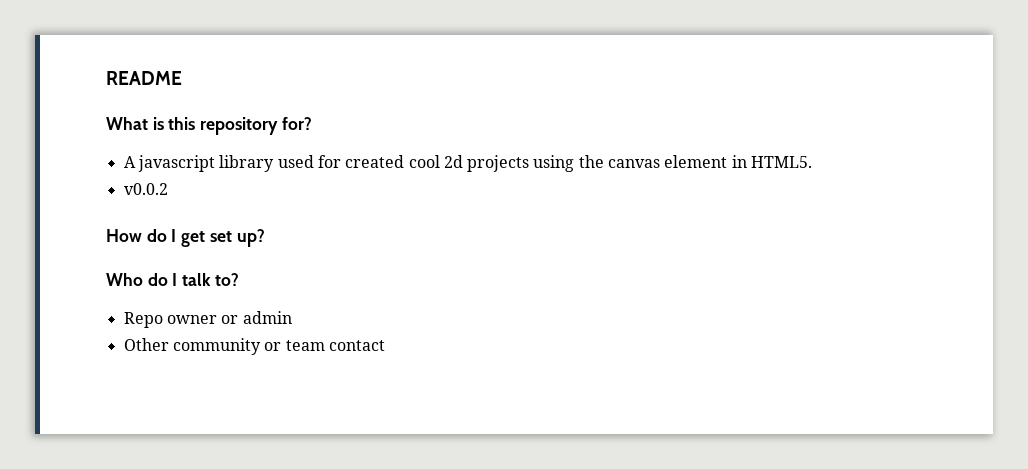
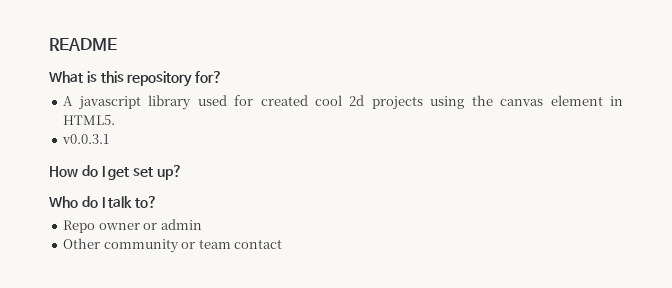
[123,183,168,195] v0.0.2 -> [62,134,110,144] v0.0.3.1

